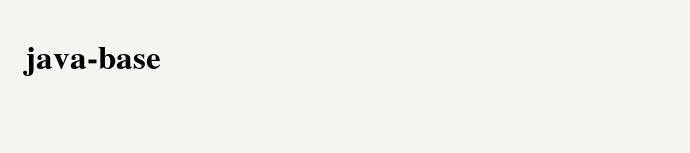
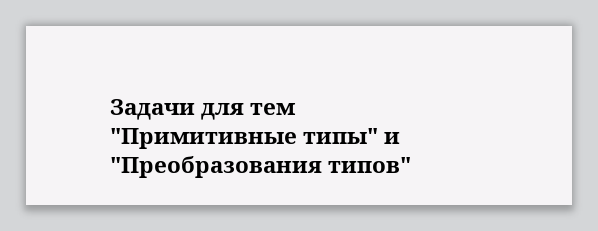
[23,47,161,76] java-base -> [110,99,297,120] [110,128,401,149] [110,156,412,178] Задачи для тем "Примитивные типы" и "Преобразования типов"

